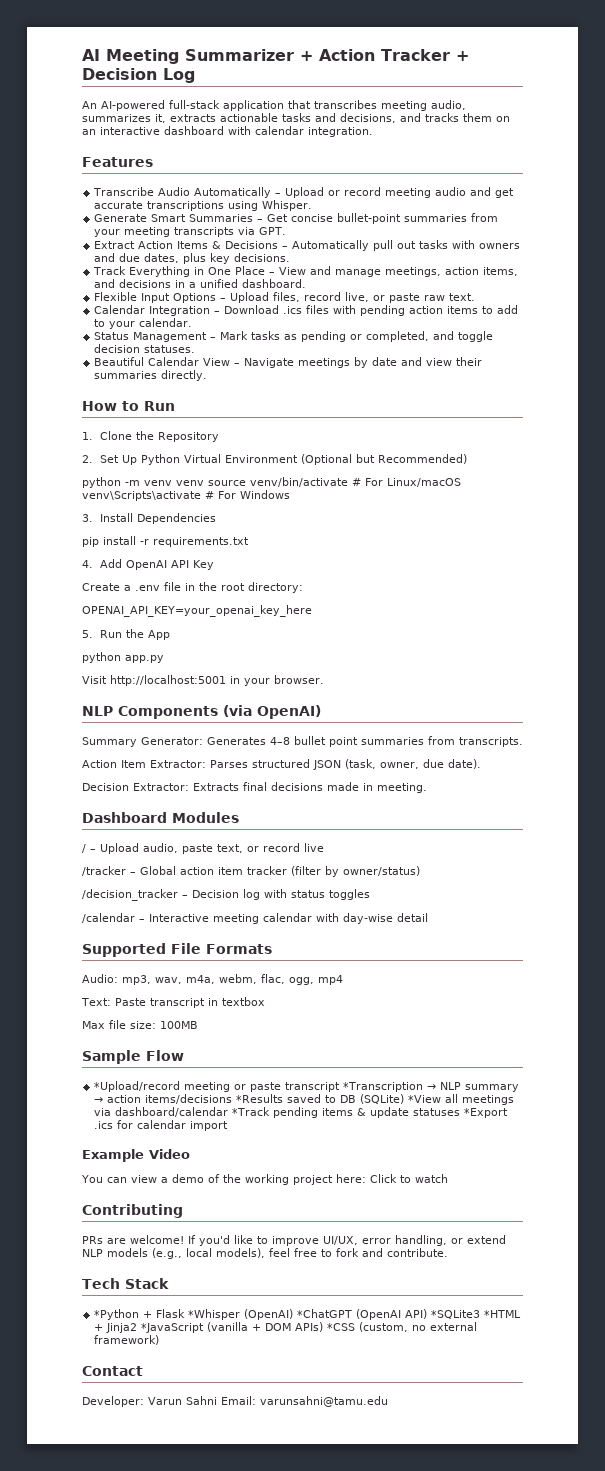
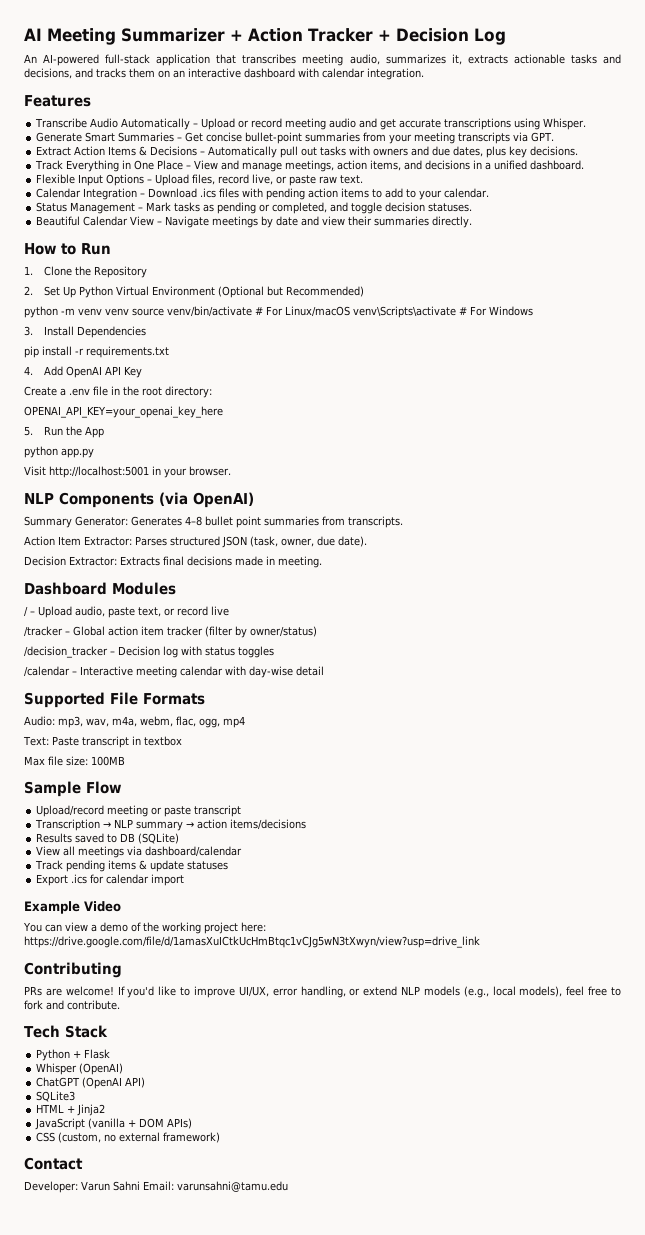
[94,1081,181,1092] *Upload/record -> [36,805,105,817] Upload/record
[343,1082,424,1092] *Transcription -> [35,819,101,831] // Transcription
[236,1094,284,1103] *Results -> [36,833,73,843] // Results
[408,1095,442,1103] *View -> [36,846,61,856] // View
[232,1107,271,1116] *Track -> [35,860,64,870] // Track
[464,1108,509,1118] *Export -> [36,874,69,886] // Export
[369,1174,448,1183] Click to watch -> [24,936,480,948] https://drive.google.com/file/d/1amasXuICtkUcHmBtqc1vCJg5wN3tXwyn/view?usp=drive_link
[94,1309,140,1320] *Python -> [36,1049,71,1061] Python
[188,1309,241,1320] *Whisper -> [36,1063,78,1075] // Whisper
[297,1309,353,1318] *ChatGPT -> [36,1077,81,1087] // ChatGPT
[431,1310,522,1319] *SQLite3 *HTML -> [36,1091,76,1102] [36,1104,65,1113] // SQLite3 // HTML
[141,1323,205,1333] *JavaScript -> [35,1118,86,1130] // JavaScript
[327,1323,356,1331] *CSS -> [36,1132,56,1142] // CSS

